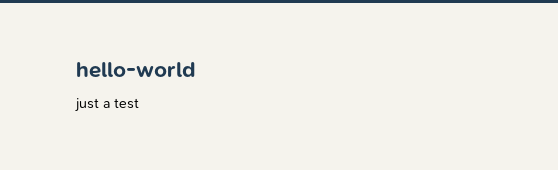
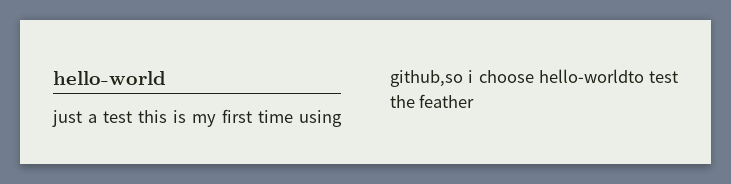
(139, 103) none -> [138,109,342,127] [390,69,678,87] [390,94,475,108] this is my first time using github,so i choose hello-worldto test the feather

